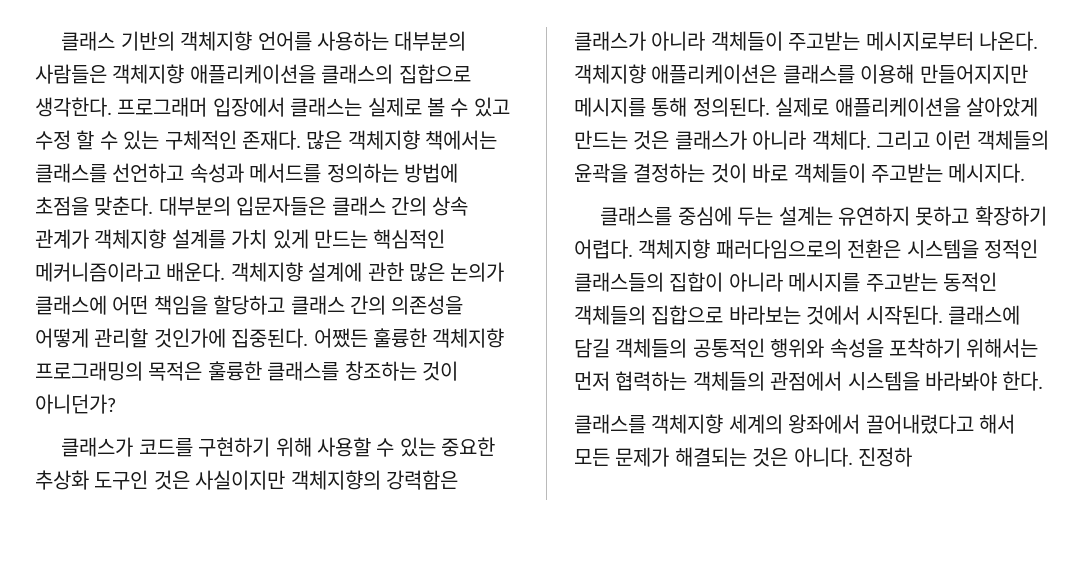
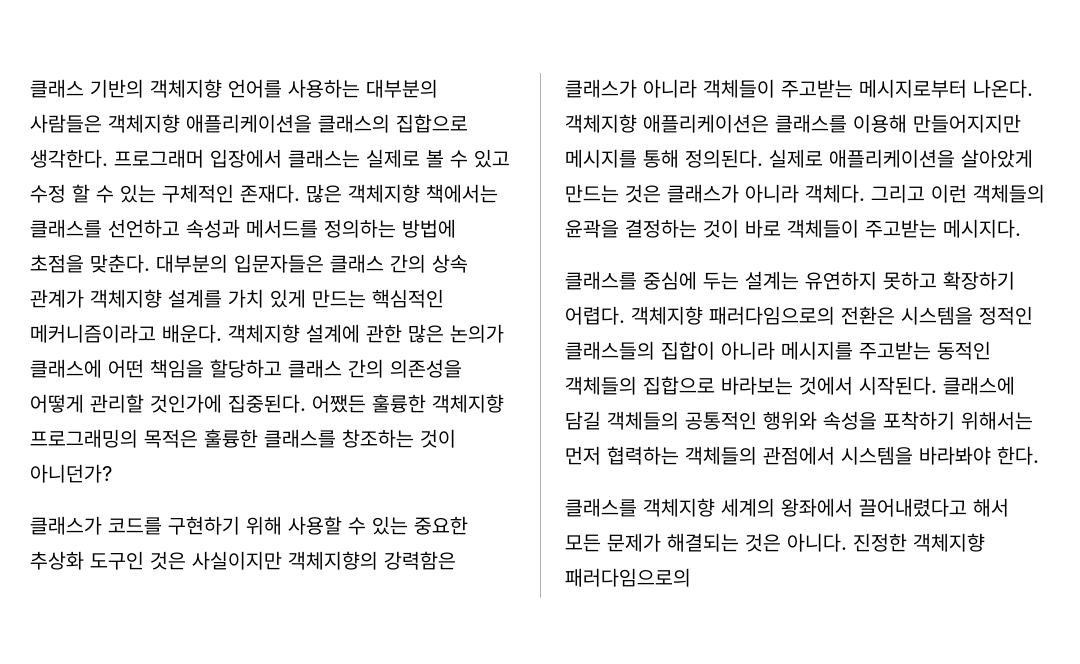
[858,447,912,467] 진정하 -> [853,533,985,552] [565,568,691,587] 진정한 객체지향 패러다임으로의

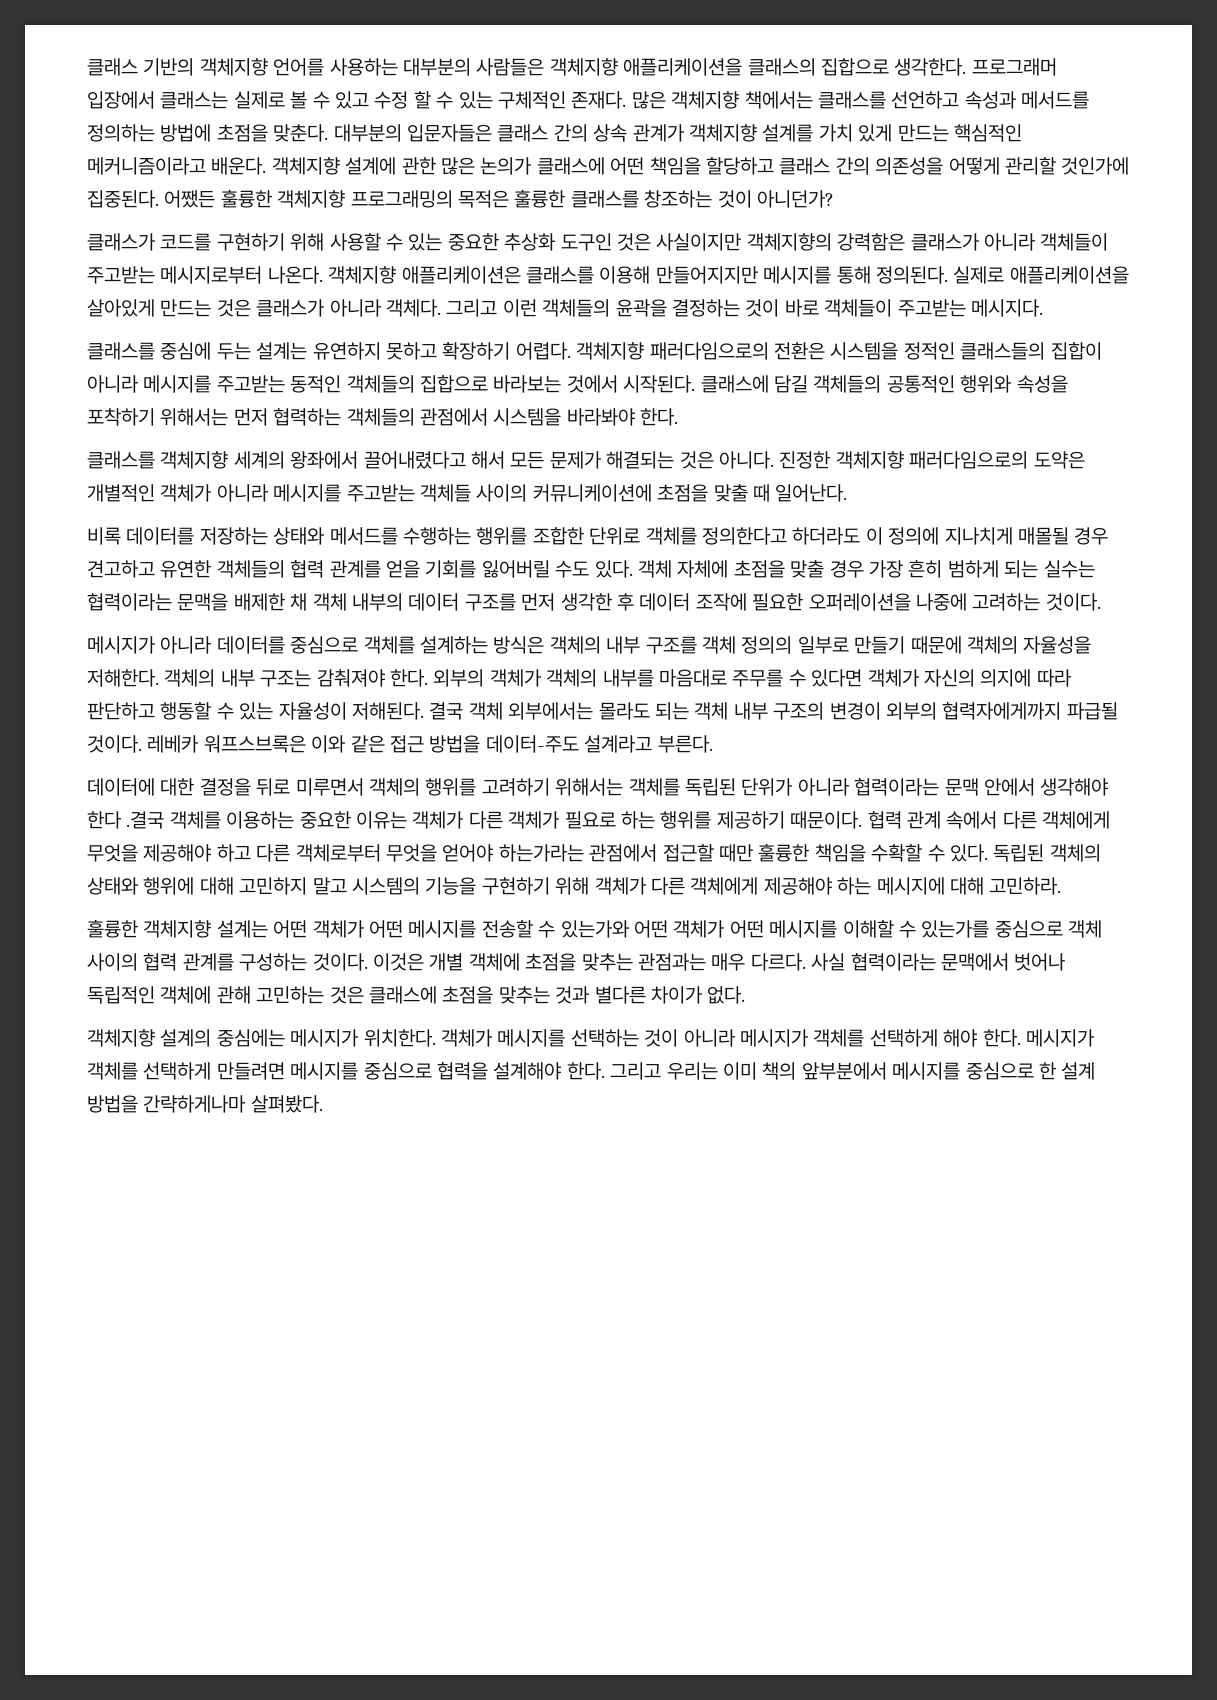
[961,149,1033,168] 살아았게 -> [87,299,155,317] 살아있게
(691, 577) none -> [1033,451,1085,469] [87,484,848,502] [87,527,1109,545] [87,560,1095,578] [87,593,1101,611] [87,636,1092,654] [87,669,1072,687] [87,702,1118,720] [87,735,713,753] [87,778,1109,796] [87,811,1111,829] [87,843,1101,862] [87,877,1062,895] [87,919,1103,938] [87,953,1066,971] [87,986,746,1004] [87,1029,1094,1047] [87,1062,1096,1080] [87,1095,323,1113] 도약은 개별적인 객체가 아니라 메시지를 주고받는 객체들 사이의 커뮤니케이션에 초점을 맞출 때 일어난다. // 비록 데이터를 저장하는 상태와 메서드를 수행하는 행위를 조합한 단위로 객체를 정의한다고 하더라도 이 정의에 지나치게 매몰될 경우 견고하고 유연한 객체들의 협력 관계를 얻을 기회를 잃어버릴 수도 있다. 객체 자체에 초점을 맞출 경우 가장 흔히 범하게 되는 실수는 협력이라는 문맥을 배제한 채 객체 내부의 데이터 구조를 먼저 생각한 후 데이터 조작에 필요한 오퍼레이션을 나중에 고려하는 것이다. // 메시지가 아니라 데이터를 중심으로 객체를 설계하는 방식은 객체의 내부 구조를 객체 정의의 일부로 만들기 때문에 객체의 자율성을 저해한다. 객체의 내부 구조는 감춰져야 한다. 외부의 객체가 객체의 내부를 마음대로 주무를 수 있다면 객체가 자신의 의지에 따라 판단하고 행동할 수 있는 자율성이 저해된다. 결국 객체 외부에서는 몰라도 되는 객체 내부 구조의 변경이 외부의 협력자에게까지 파급될 것이다. 레베카 워프스브록은 이와 같은 접근 방법을 데이터-주도 설계라고 부른다. // 데이터에 대한 결정을 뒤로 미루면서 객체의 행위를 고려하기 위해서는 객체를 독립된 단위가 아니라 협력이라는 문맥 안에서 생각해야 한다 .결국 객체를 이용하는 중요한 이유는 객체가 다른 객체가 필요로 하는 행위를 제공하기 때문이다. 협력 관계 속에서 다른 객체에게 무엇을 제공해야 하고 다른 객체로부터 무엇을 얻어야 하는가라는 관점에서 접근할 때만 훌륭한 책임을 수확할 수 있다. 독립된 객체의 상태와 행위에 대해 고민하지 말고 시스템의 기능을 구현하기 위해 객체가 다른 객체에게 제공해야 하는 메시지에 대해 고민하라. // 훌륭한 객체지향 설계는 어떤 객체가 어떤 메시지를 전송할 수 있는가와 어떤 객체가 어떤 메시지를 이해할 수 있는가를 중심으로 객체 사이의 협력 관계를 구성하는 것이다. 이것은 개별 객체에 초점을 맞추는 관점과는 매우 다르다. 사실 협력이라는 문맥에서 벗어나 독립적인 객체에 관해 고민하는 것은 클래스에 초점을 맞추는 것과 별다른 차이가 없다. // 객체지향 설계의 중심에는 메시지가 위치한다. 객체가 메시지를 선택하는 것이 아니라 메시지가 객체를 선택하게 해야 한다. 메시지가 객체를 선택하게 만들려면 메시지를 중심으로 협력을 설계해야 한다. 그리고 우리는 이미 책의 앞부분에서 메시지를 중심으로 한 설계 방법을 간략하게나마 살펴봤다.

